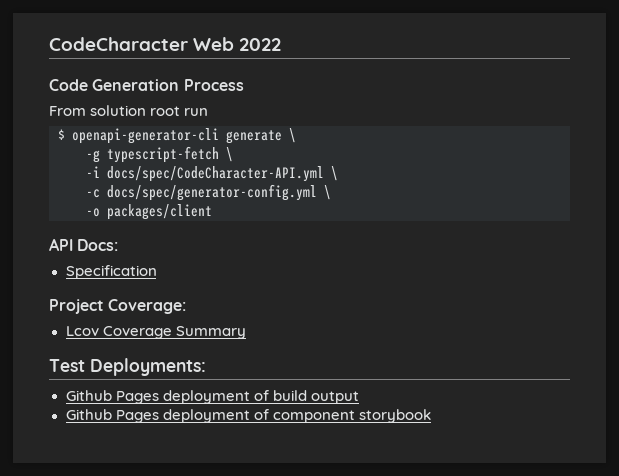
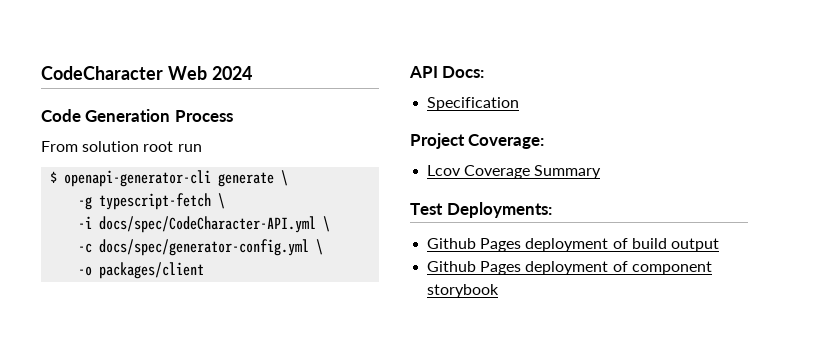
[239,38,282,51] 2022 -> [211,66,252,80] 2024

